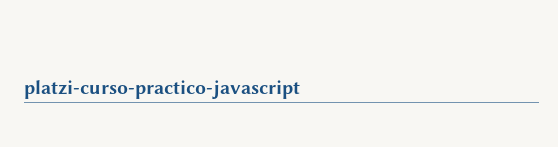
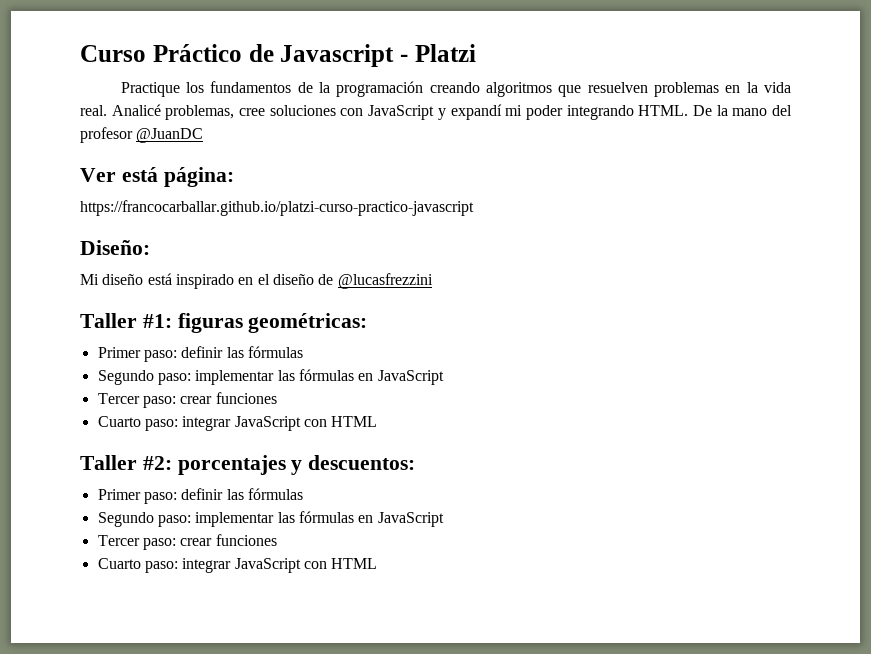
[24,80,300,99] platzi-curso-practico-javascript -> [80,44,476,67] [120,81,791,97] [80,104,792,120] [80,127,204,143] [80,167,234,187] [80,200,474,216] [80,240,150,255] [80,273,433,289] [80,313,368,333] [97,346,303,362] [97,369,444,385] [97,392,277,408] [97,416,378,431] [80,455,416,475] [97,488,303,504] [97,511,444,527] [97,534,277,550] [97,558,378,573] Curso Práctico de Javascript - Platzi // Practique los fundamentos de la programación creando algoritmos que resuelven problemas en la vida real. Analicé problemas, cree soluciones con JavaScript y expandí mi poder integrando HTML. De la mano del profesor @JuanDC // Ver está página: // https://francocarballar.github.io/platzi-curso-practico-javascript // Diseño: // Mi diseño está inspirado en el diseño de @lucasfrezzini // Taller #1: figuras geométricas: // Primer paso: definir las fórmulas // Segundo paso: implementar las fórmulas en JavaScript // Tercer paso: crear funciones // Cuarto paso: integrar JavaScript con HTML // Taller #2: porcentajes y descuentos: // Primer paso: definir las fórmulas // Segundo paso: implementar las fórmulas en JavaScript // Tercer paso: crear funciones // Cuarto paso: integrar JavaScript con HTML

